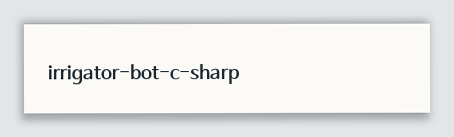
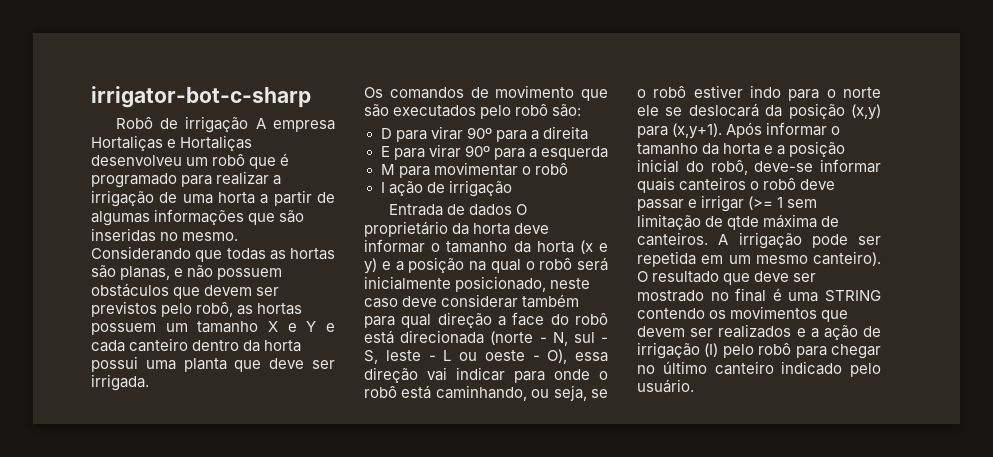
(240, 74) none -> [115,116,335,133] [91,135,253,151] [91,153,290,169] [91,171,282,188] [91,190,336,207] [91,209,305,226] [91,228,239,242] [91,246,335,262] [91,265,283,280] [91,283,280,299] [91,301,303,317] [91,321,335,335] [91,338,302,352] [91,356,335,372] [91,374,149,391] [364,85,608,101] [364,103,582,119] [380,126,588,142] [380,144,608,160] [380,162,568,178] [380,180,512,197] [388,204,527,216] [364,221,550,237] [364,239,608,254] [364,257,608,274] [364,276,591,292] [364,294,580,308] [364,312,608,328] [364,330,608,346] [364,349,608,364] [364,367,608,383] [364,385,608,401] [637,85,881,101] [637,103,881,120] [637,122,841,139] [637,141,846,157] [637,159,881,175] [637,177,836,193] [637,195,818,212] [637,214,840,230] [637,232,881,249] [637,251,881,267] [637,271,817,285] [637,288,881,302] [637,306,849,322] [637,324,881,340] [637,342,881,359] [637,361,881,377] [637,379,694,393] // Robô de irrigação A empresa Hortaliças e Hortaliças desenvolveu um robô que é programado para realizar a irrigação de uma horta a partir de algumas informações que são inseridas no mesmo. Considerando que todas as hortas são planas, e não possuem obstáculos que devem ser previstos pelo robô, as hortas possuem um tamanho X e Y e cada canteiro dentro da horta possui uma planta que deve ser irrigada. // Os comandos de movimento que são executados pelo robô são: // D para virar 90º para a direita // E para virar 90º para a esquerda // M para movimentar o robô // I ação de irrigação // Entrada de dados O proprietário da horta deve informar o tamanho da horta (x e y) e a posição na qual o robô será inicialmente posicionado, neste caso deve considerar também para qual direção a face do robô está direcionada (norte - N, sul - S, leste - L ou oeste - O), essa direção vai indicar para onde o robô está caminhando, ou seja, se o robô estiver indo para o norte ele se deslocará da posição (x,y) para (x,y+1). Após informar o tamanho da horta e a posição inicial do robô, deve-se informar quais canteiros o robô deve passar e irrigar (>= 1 sem limitação de qtde máxima de canteiros. A irrigação pode ser repetida em um mesmo canteiro). O resultado que deve ser mostrado no final é uma STRING contendo os movimentos que devem ser realizados e a ação de irrigação (I) pelo robô para chegar no último canteiro indicado pelo usuário.

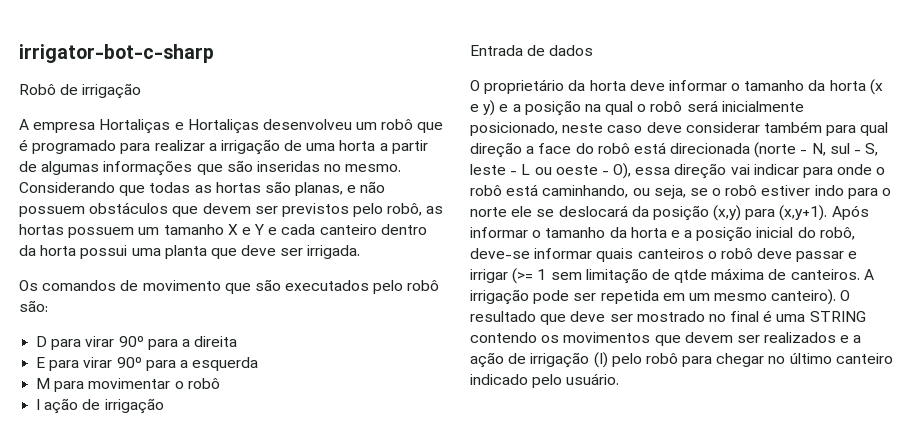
(249, 124) none -> (142, 91) //
(512, 210) none -> (594, 50) //

